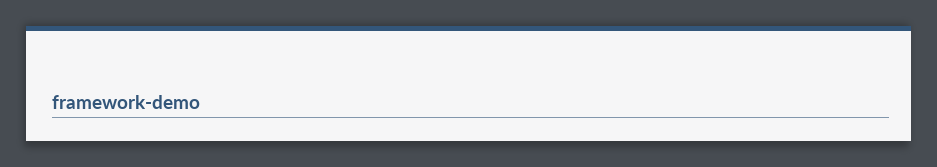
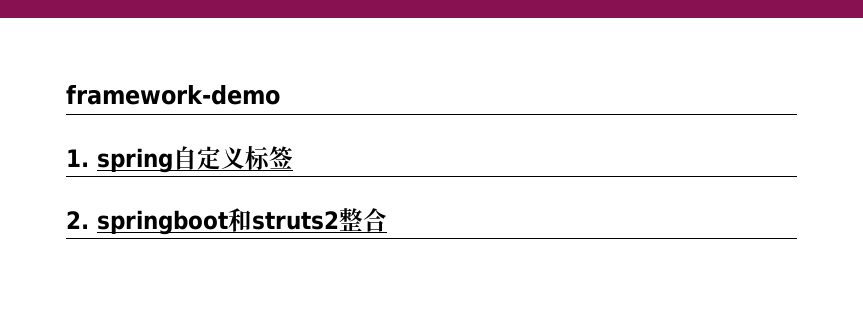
(200, 102) none -> [66,146,293,173] [66,208,387,235] // 1. spring自定义标签 // 2. springboot和struts2整合

